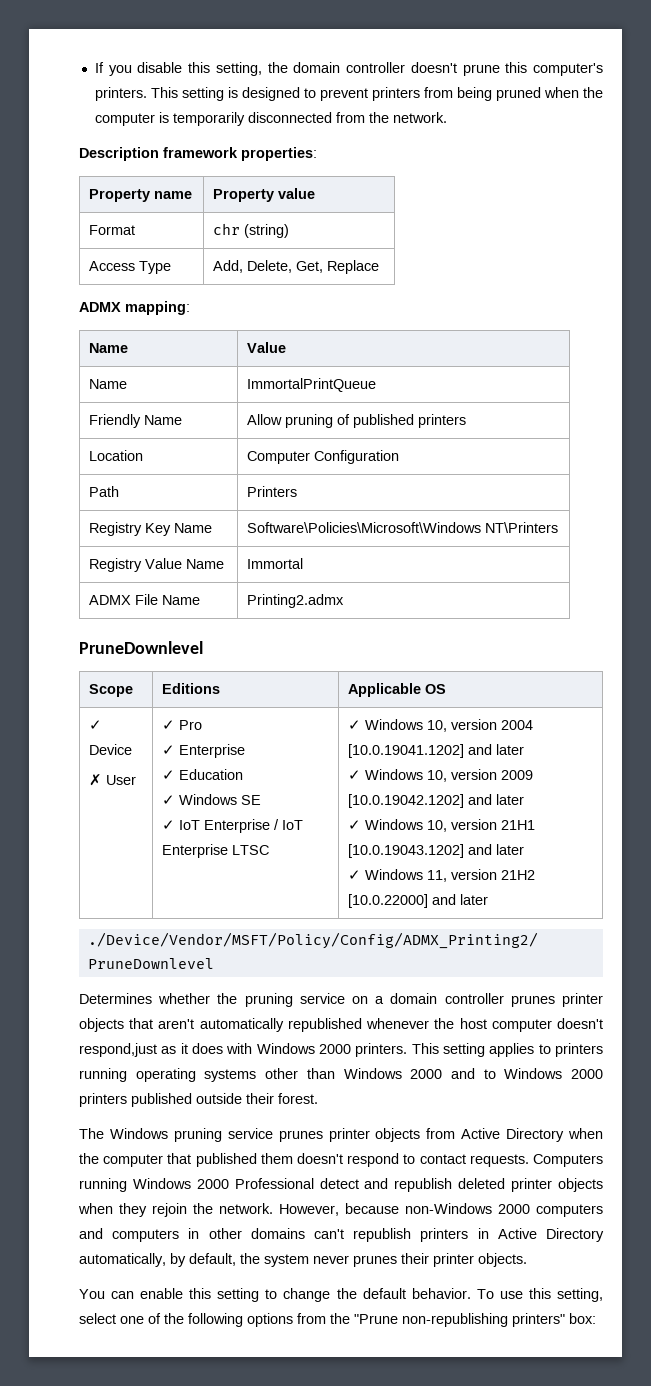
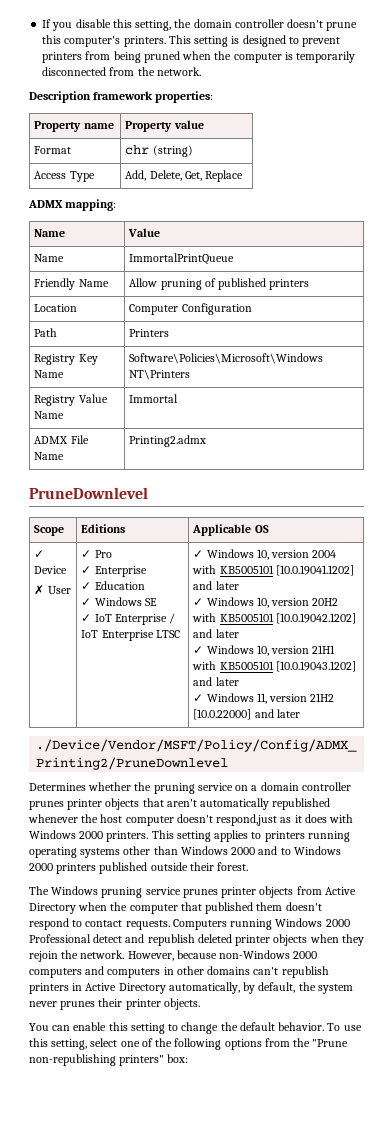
(533, 725) none -> [192,565,274,574] with KB5005101
[500,770,533,780] 2009 -> [312,598,339,606] [192,613,274,622] 20H2 with KB5005101
(535, 825) none -> [192,661,274,670] with KB5005101

